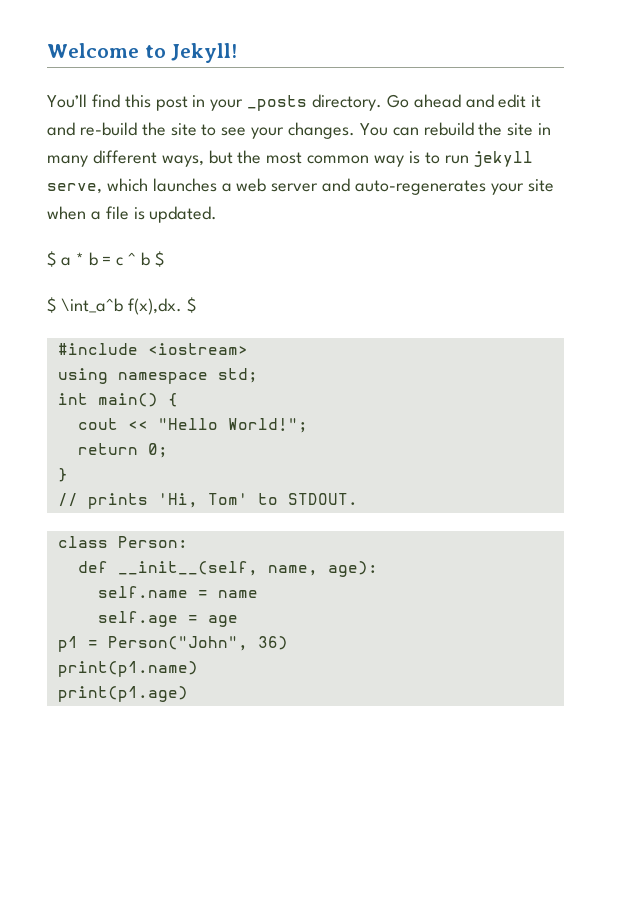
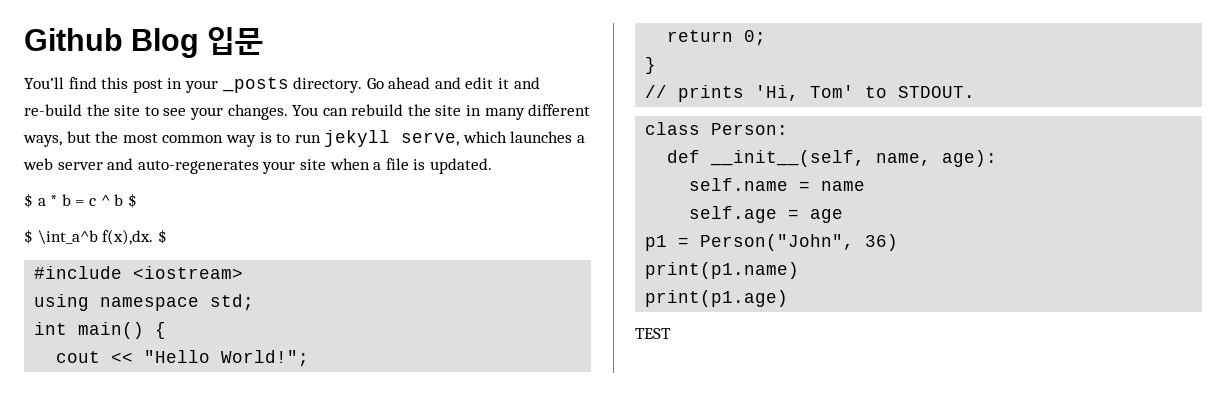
[47,43,238,63] Welcome to Jekyll! -> [24,27,264,58] Github Blog 입문
(188, 694) none -> [635,328,671,339] // TEST

